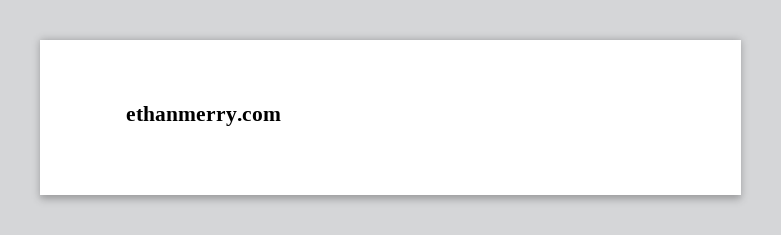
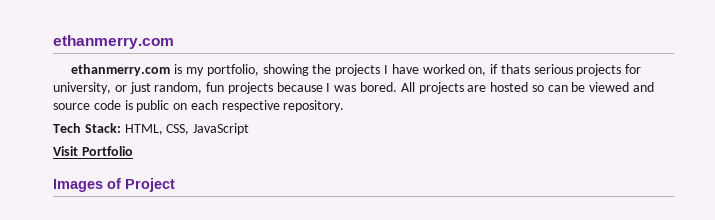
[126,106,281,126] ethanmerry.com -> [53,35,174,49] [71,64,642,76] [53,82,655,94] [53,100,345,112] [53,123,250,135] [53,146,133,156] [53,178,175,192] ethanmerry.com // ethanmerry.com is my portfolio, showing the projects I have worked on, if thats serious projects for university, or just random, fun projects because I was bored. All projects are hosted so can be viewed and source code is public on each respective repository. // Tech Stack: HTML, CSS, JavaScript // Visit Portfolio // Images of Project

